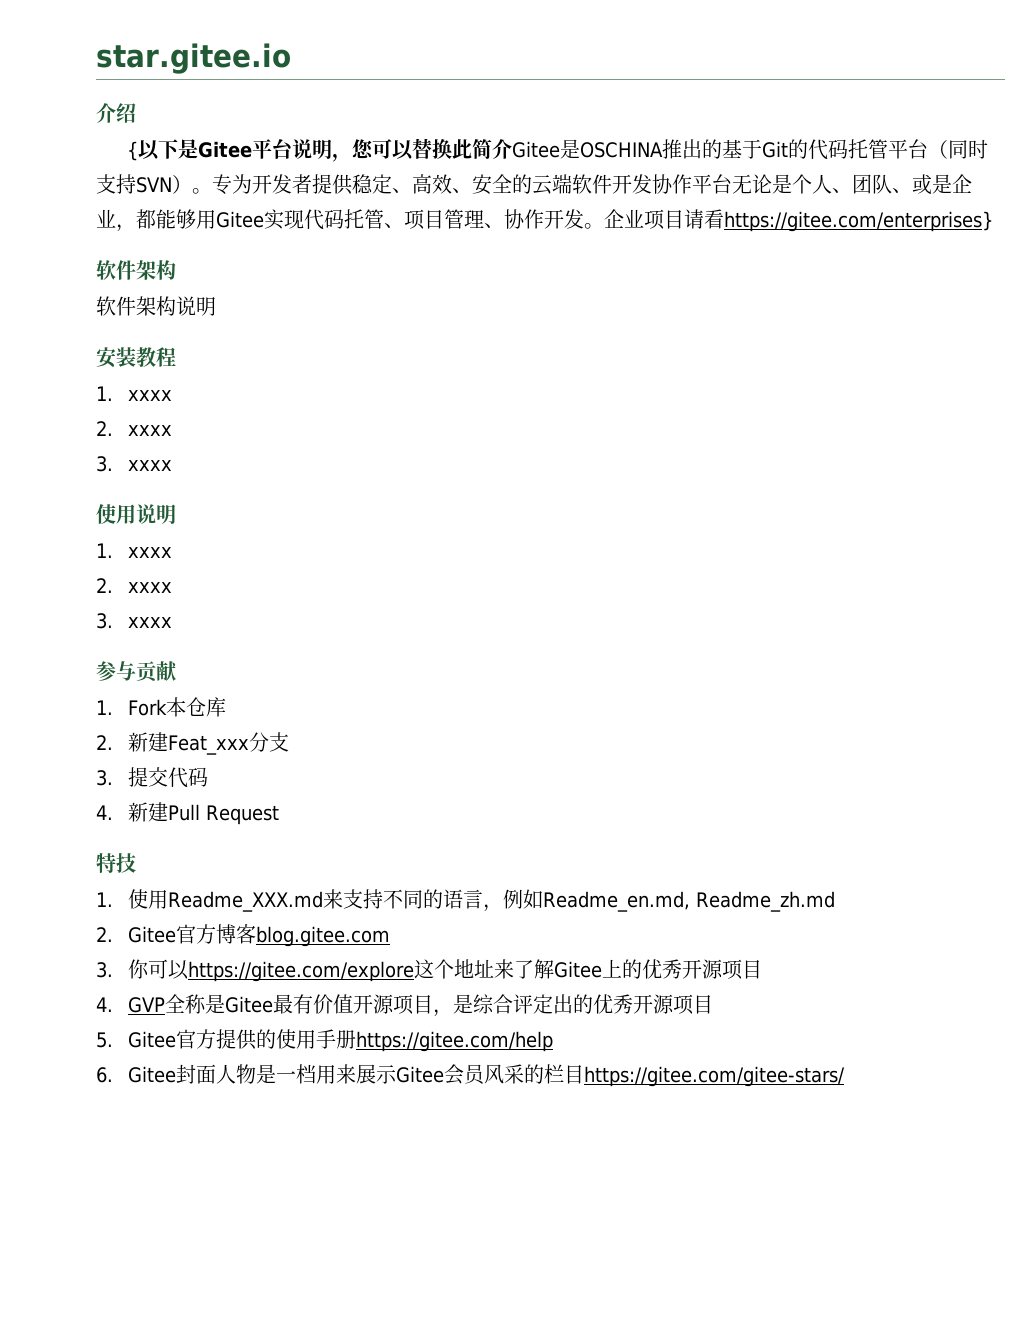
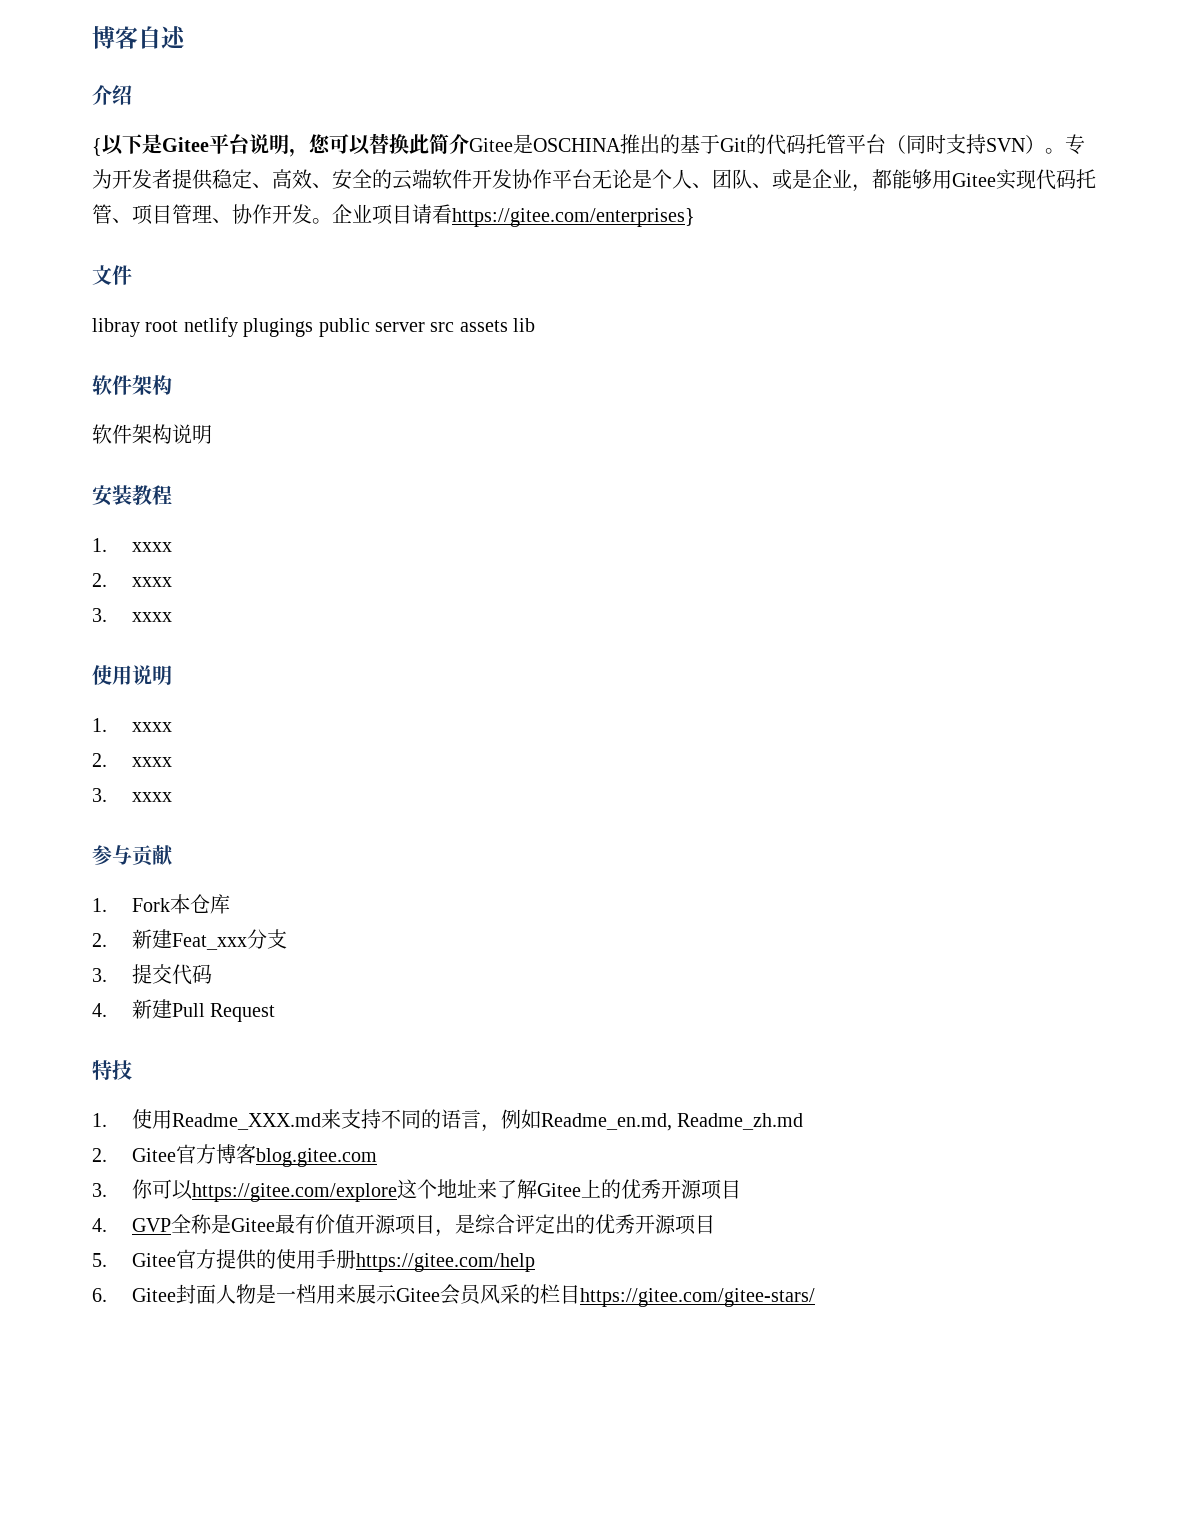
[96,43,291,74] star.gitee.io -> [92,26,186,49] 博客自述
(993, 221) none -> [92,265,132,285] [92,317,536,337] // 文件 // libray root netlify plugings public server src assets lib

